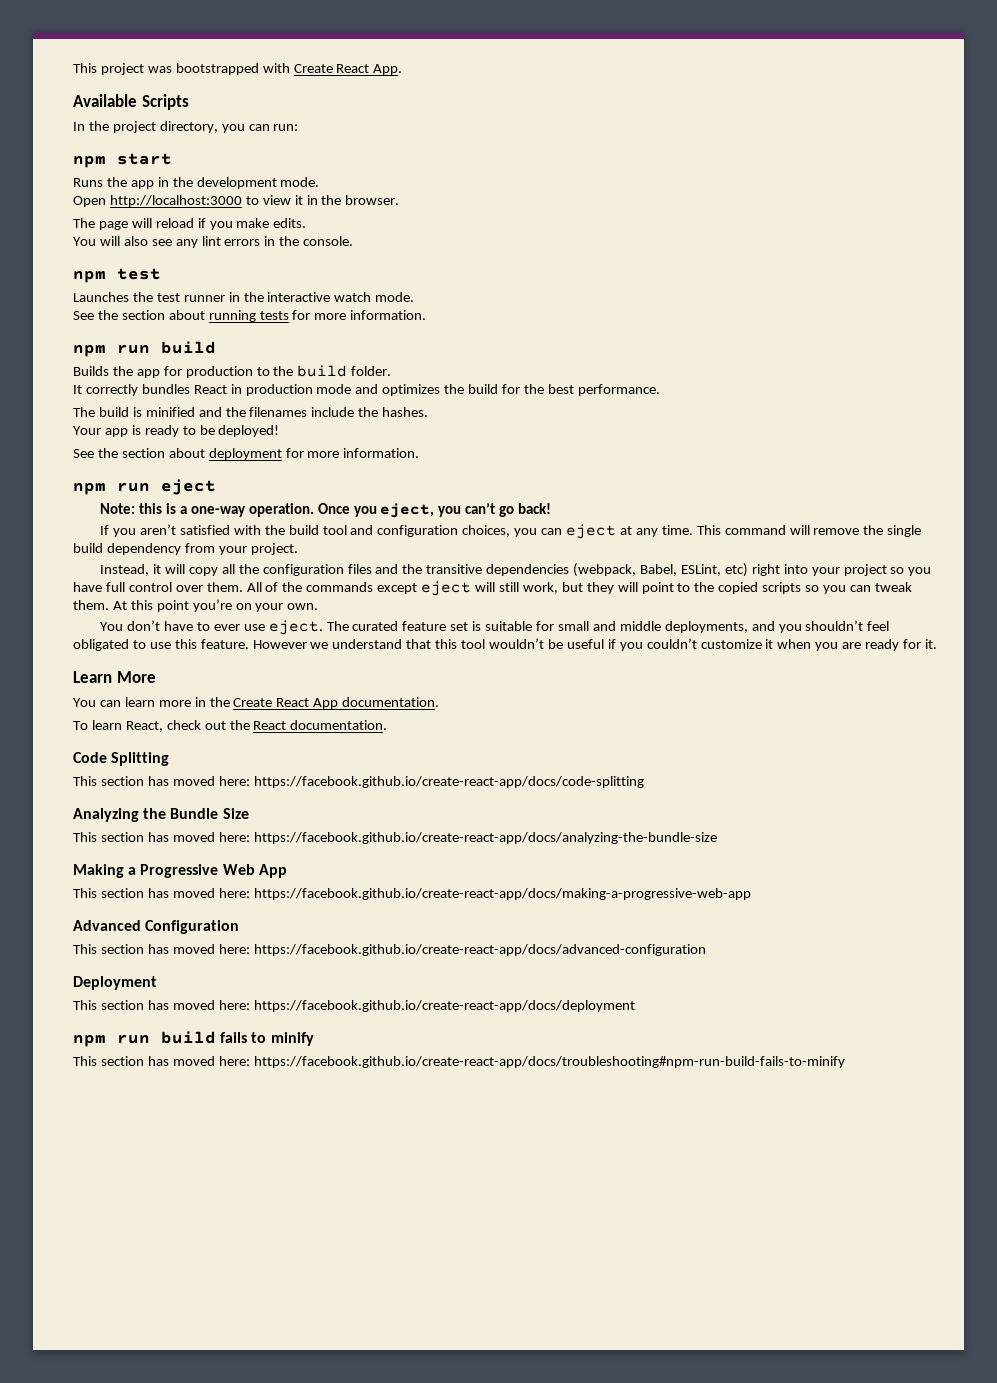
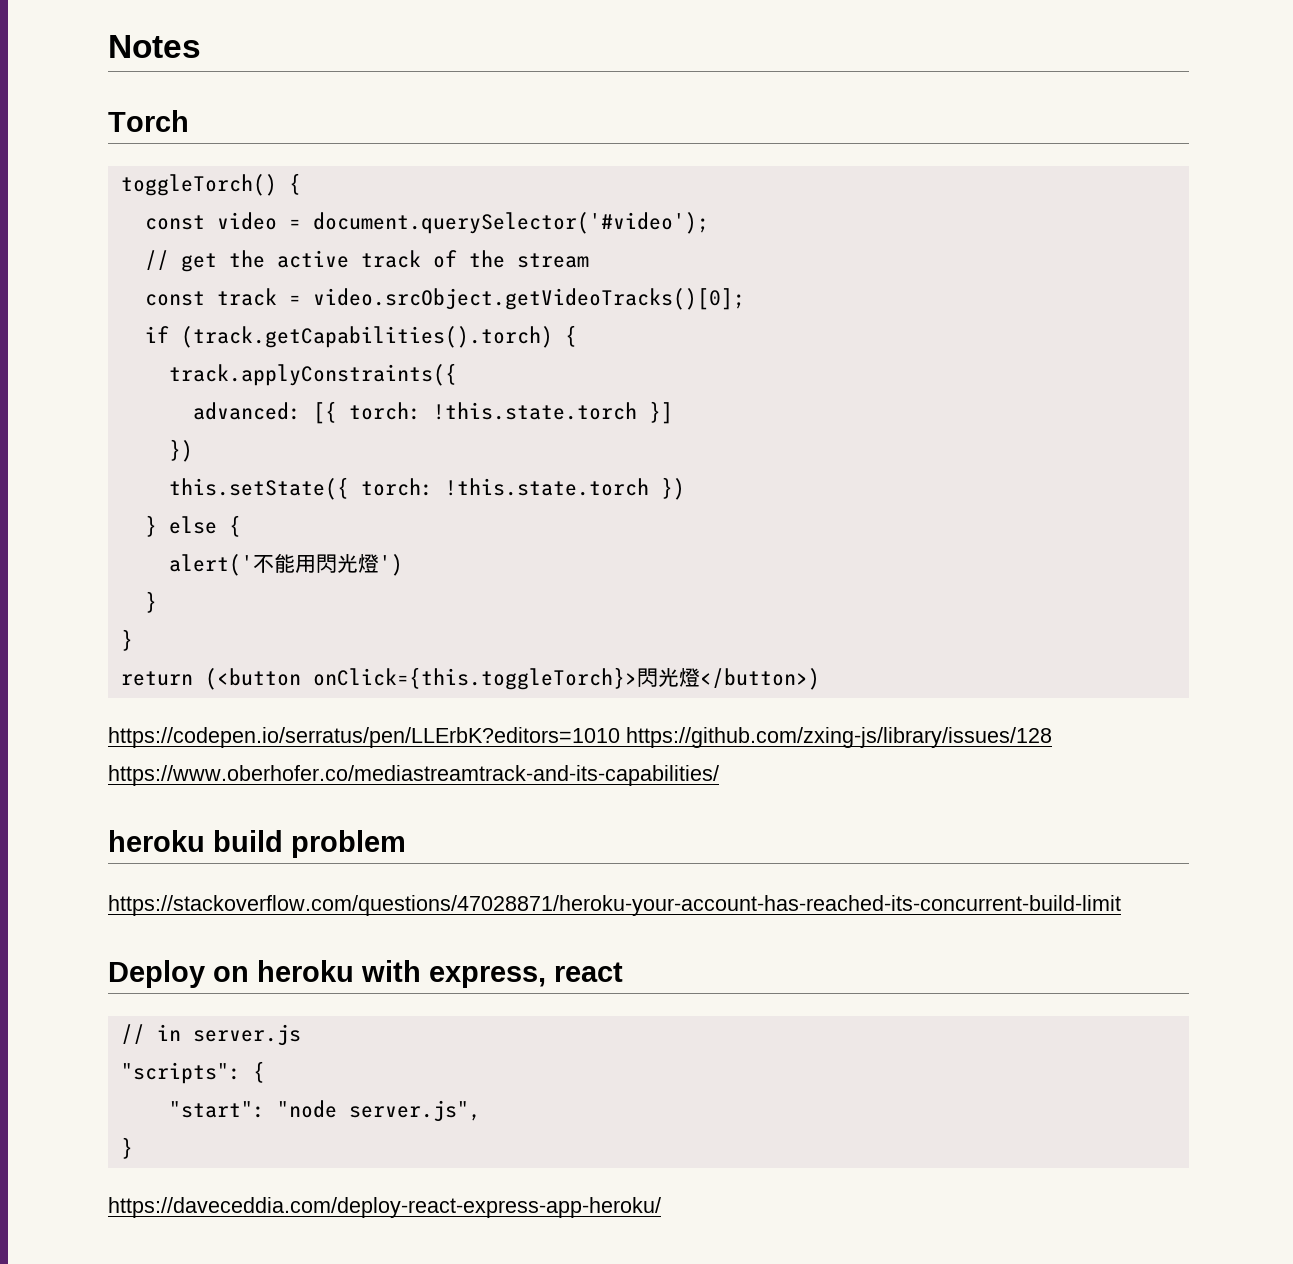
[73,63,403,75] [73,94,189,110] [73,121,299,133] [73,153,172,168] [73,177,320,189] [73,195,400,207] [73,218,307,230] [73,236,354,248] [73,268,161,283] [73,292,415,302] [73,310,427,322] [73,341,216,357] [73,365,392,378] [73,384,660,396] [73,407,429,417] [73,425,280,437] [73,448,420,460] [73,479,216,495] [100,503,552,518] [100,524,922,539] [73,543,298,555] [100,563,932,577] [73,581,912,596] [73,599,319,612] [100,620,890,635] [73,638,937,651] [73,671,156,683] [73,697,440,709] [73,720,388,732] [73,752,170,766] [73,776,644,788] [73,808,249,822] [73,832,717,844] [73,864,287,878] [73,888,751,900] [73,920,240,934] [73,944,706,956] [73,976,157,990] [73,1000,635,1012] [73,1031,314,1047] [73,1056,845,1068] This project was bootstrapped with Create React App. // Available Scripts // In the project directory, you can run: // npm start // Runs the app in the development mode. // Open http://localhost:3000 to view it in the browser. // The page will reload if you make edits. // You will also see any lint errors in the console. // npm test // Launches the test runner in the interactive watch mode. // See the section about running tests for more information. // npm run build // Builds the app for production to the build folder. // It correctly bundles React in production mode and optimizes the build for the best performance. // The build is minified and the filenames include the hashes. // Your app is ready to be deployed! // See the section about deployment for more information. // npm run eject // Note: this is a one-way operation. Once you eject, you can’t go back! // If you aren’t satisfied with the build tool and configuration choices, you can eject at any time. This command will remove the single build dependency from your project. // Instead, it will copy all the configuration files and the transitive dependencies (webpack, Babel, ESLint, etc) right into your project so you have full control over them. All of the commands except eject will still work, but they will point to the copied scripts so you can tweak them. At this point you’re on your own. // You don’t have to ever use eject. The curated feature set is suitable for small and middle deployments, and you shouldn’t feel obligated to use this feature. However we understand that this tool wouldn’t be useful if you couldn’t customize it when you are ready for it. // Learn More // You can learn more in the Create React App documentation. // To learn React, check out the React documentation. // Code Splitting // This section has moved here: https://facebook.github.io/create-react-app/docs/code-splitting // Analyzing the Bundle Size // This section has moved here: https://facebook.github.io/create-react-app/docs/analyzing-the-bundle-size // Making a Progressive Web App // This section has moved here: https://facebook.github.io/create-react-app/docs/making-a-progressive-web-app // Advanced Configuration // This section has moved here: https://facebook.github.io/create-react-app/docs/advanced-configuration // Deployment // This section has moved here: https://facebook.github.io/create-react-app/docs/deployment // npm run build fails to minify // This section has moved here: https://facebook.github.io/create-react-app/docs/troubleshooting#npm-run-build-fails-to-minify -> [108,35,201,58] [108,110,189,132] [120,173,301,196] [144,212,709,234] [144,250,589,272] [144,288,745,310] [144,325,577,348] [168,363,457,386] [192,401,673,424] [168,439,193,462] [168,477,685,500] [144,515,241,537] [168,553,403,576] [144,591,157,613] [120,629,133,651] [120,667,820,690] [108,727,1052,748] [108,765,719,786] [108,830,406,858] [108,895,1121,916] [108,960,623,988] [120,1024,301,1046] [120,1061,265,1084] [168,1100,481,1122] [120,1137,133,1159] [108,1197,661,1218] Notes // Torch // toggleTorch() { // const video = document.querySelector('#video'); // // get the active track of the stream // const track = video.srcObject.getVideoTracks()[0]; // if (track.getCapabilities().torch) { // track.applyConstraints({ // advanced: [{ torch: !this.state.torch }] // }) // this.setState({ torch: !this.state.torch }) // } else { // alert('不能用閃光燈') // } // } // return (<button onClick={this.toggleTorch}>閃光燈</button>) // https://codepen.io/serratus/pen/LLErbK?editors=1010 https://github.com/zxing-js/library/issues/128 https://www.oberhofer.co/mediastreamtrack-and-its-capabilities/ // heroku build problem // https://stackoverflow.com/questions/47028871/heroku-your-account-has-reached-its-concurrent-build-limit // Deploy on heroku with express, react // // in server.js // "scripts": { // "start": "node server.js", // } // https://daveceddia.com/deploy-react-express-app-heroku/

